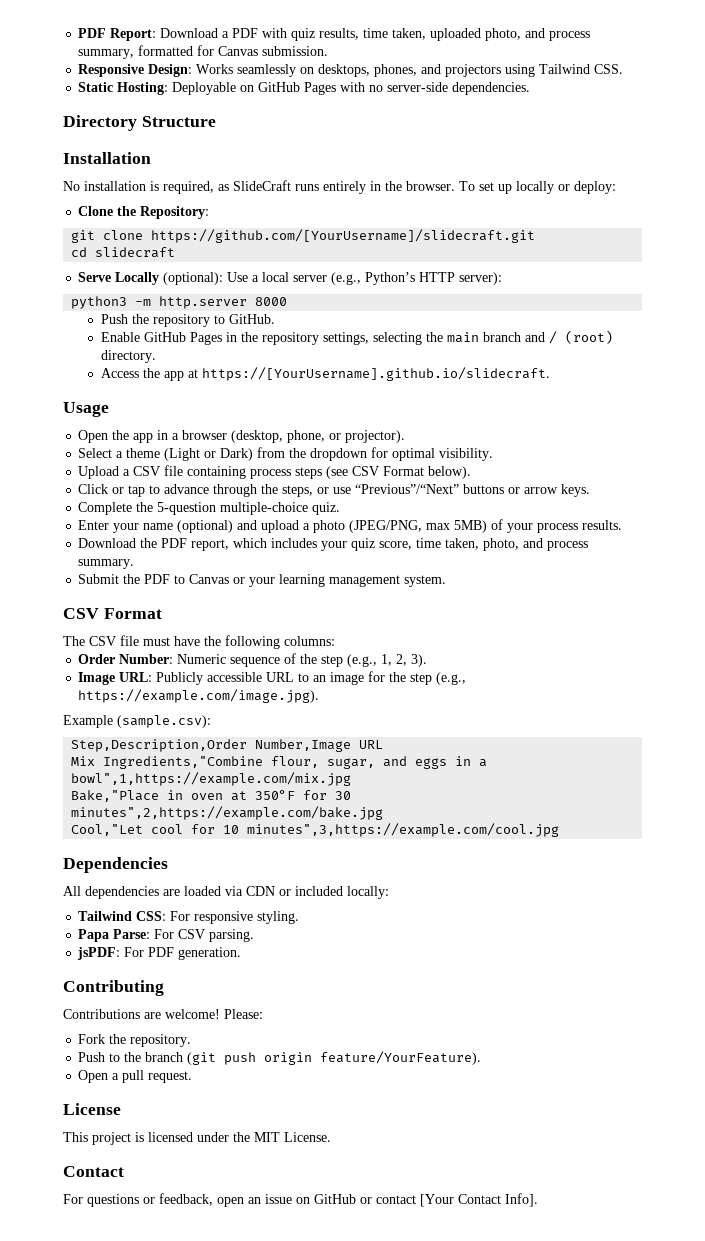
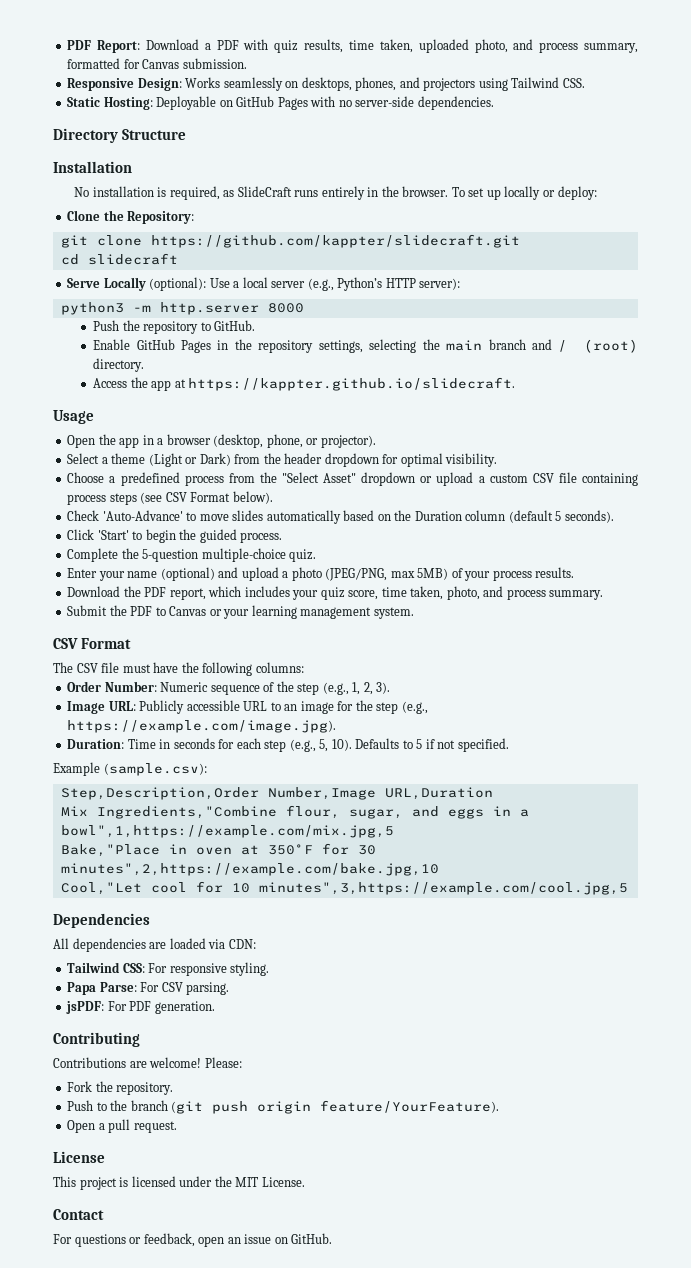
[151,229,536,243] https://github.com/[YourUsername]/slidecraft.git -> [150,234,520,248] https://github.com/kappter/slidecraft.git
[201,367,550,381] https://[YourUsername].github.io/slidecraft. -> [188,377,516,391] https://kappter.github.io/slidecraft.
(307, 453) none -> [284,453,323,464] header
[78,466,131,479] Upload a -> [67,472,528,486] Choose a predefined process from the "Select Asset" dropdown or upload a custom
[78,484,591,497] Click or tap to advance through the steps, or use “Previous”/“Next” buttons or arrow keys. -> [67,510,614,524] [67,529,283,543] Check 'Auto-Advance' to move slides automatically based on the Duration column (default 5 seconds). // Click 'Start' to begin the guided process.
(320, 696) none -> [67,738,509,752] // Duration: Time in seconds for each step (e.g., 5, 10). Defaults to 5 if not specified.
[359,740,384,749] URL -> [384,787,493,800] URL,Duration
[71,772,352,786] bowl",1,https://example.com/mix.jpg -> [60,825,394,838] bowl",1,https://example.com/mix.jpg,5
[71,806,384,820] minutes",2,https://example.com/bake.jpg -> [60,863,439,876] minutes",2,https://example.com/bake.jpg,10
[247,823,560,837] minutes",3,https://example.com/cool.jpg -> [258,882,628,895] minutes",3,https://example.com/cool.jpg,5
[246,886,389,899] CDN or included locally: -> [228,939,256,949] CDN:
[314,1193,538,1207] GitHub or contact [Your Contact Info]. -> [291,1233,333,1244] GitHub.

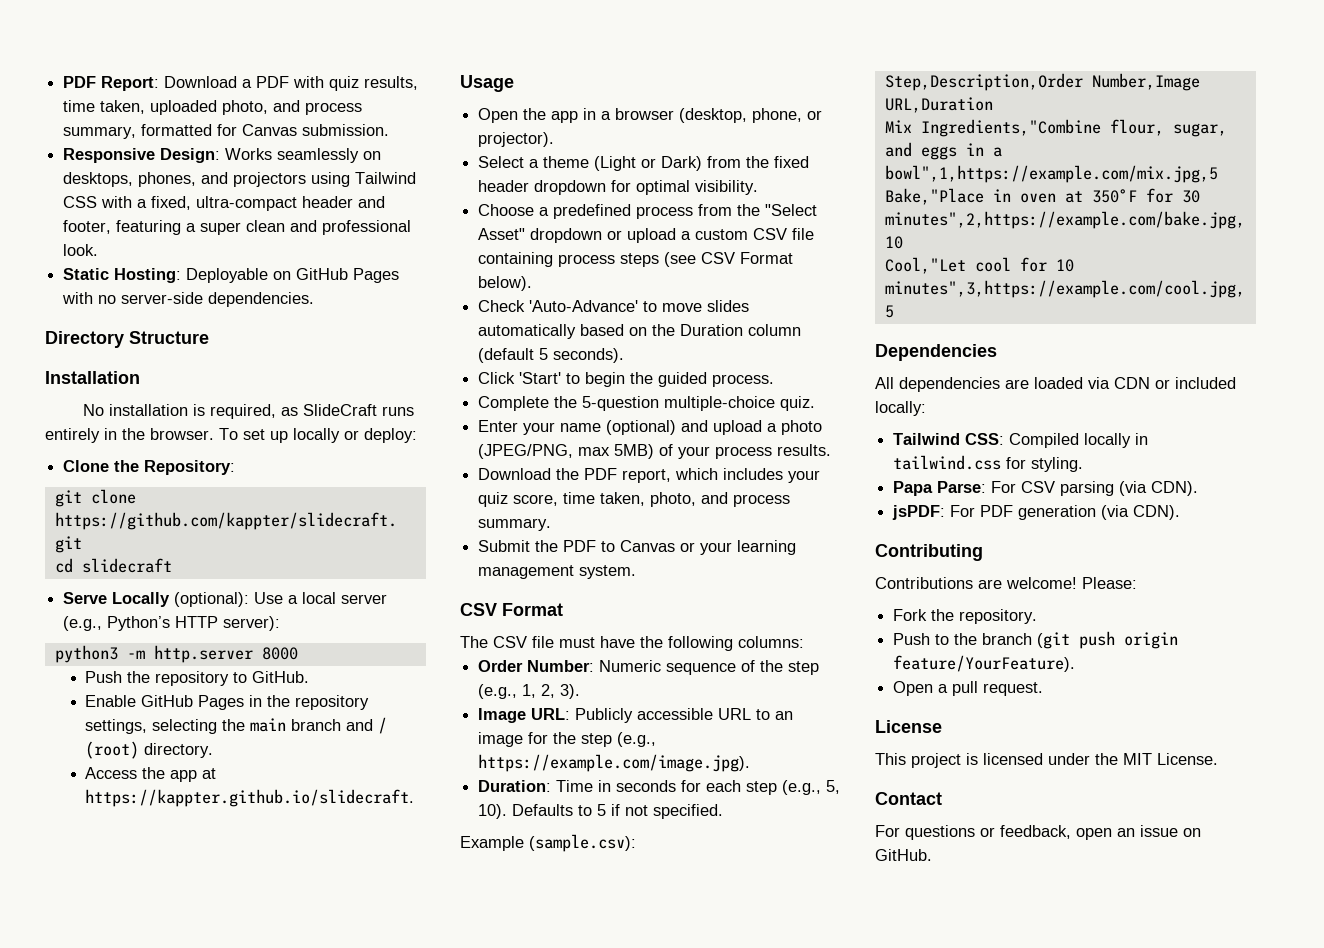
[562,78,585,88] CSS. -> [63,196,386,211] [63,220,412,235] [63,244,99,256] CSS with a fixed, ultra-compact header and footer, featuring a super clean and professional look.
(281, 458) none -> [774,156,810,168] fixed
[228,939,256,949] [67,962,227,976] CDN: // Tailwind CSS: For responsive -> [1114,377,1236,389] [875,401,926,416] [893,433,1149,448] [893,455,1027,470] CDN or included locally: // Tailwind CSS: Compiled locally in tailwind.css for
[186,982,230,995] parsing. -> [1060,481,1199,496] parsing (via CDN).
[154,1001,215,1014] generation. -> [1018,505,1181,520] generation (via CDN).

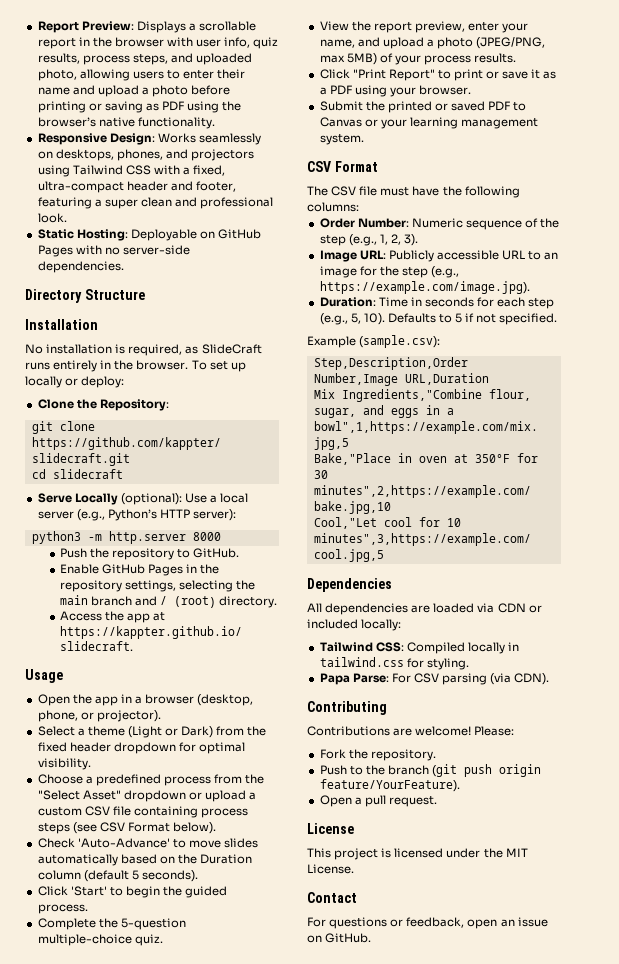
[63,76,419,91] [63,100,363,115] [63,124,390,139] PDF Report: Download a PDF with quiz results, time taken, uploaded photo, and process summary, formatted for Canvas submission. -> [37,21,257,33] [37,37,279,49] [37,53,253,65] [37,69,246,81] [37,85,231,97] [37,101,242,113] [37,117,215,129] Report Preview: Displays a scrollable report in the browser with user info, quiz results, process steps, and uploaded photo, allowing users to enter their name and upload a photo before printing or saving as PDF using the browser’s native functionality.
[478,420,677,435] Enter your name (optional) -> [319,21,529,33] [319,39,355,48] View the report preview, enter your name,
[478,468,821,483] [478,492,791,507] [478,518,552,531] Download the PDF report, which includes your quiz score, time taken, photo, and process summary. -> [319,69,557,81] [319,85,472,97] Click "Print Report" to print or save it as a PDF using your browser.
(559, 546) none -> [387,101,486,113] printed or saved
[892,505,1181,520] // jsPDF: For PDF generation (via CDN). -> (550, 679) none

